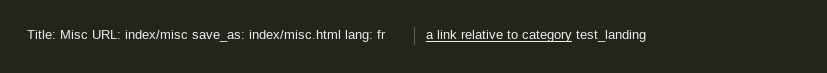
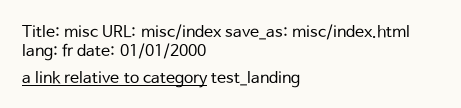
[60,30,341,42] Misc URL: index/misc save_as: index/misc.html -> [64,24,410,40] misc URL: misc/index save_as: misc/index.html
(386, 34) none -> [77,43,206,59] date: 01/01/2000

